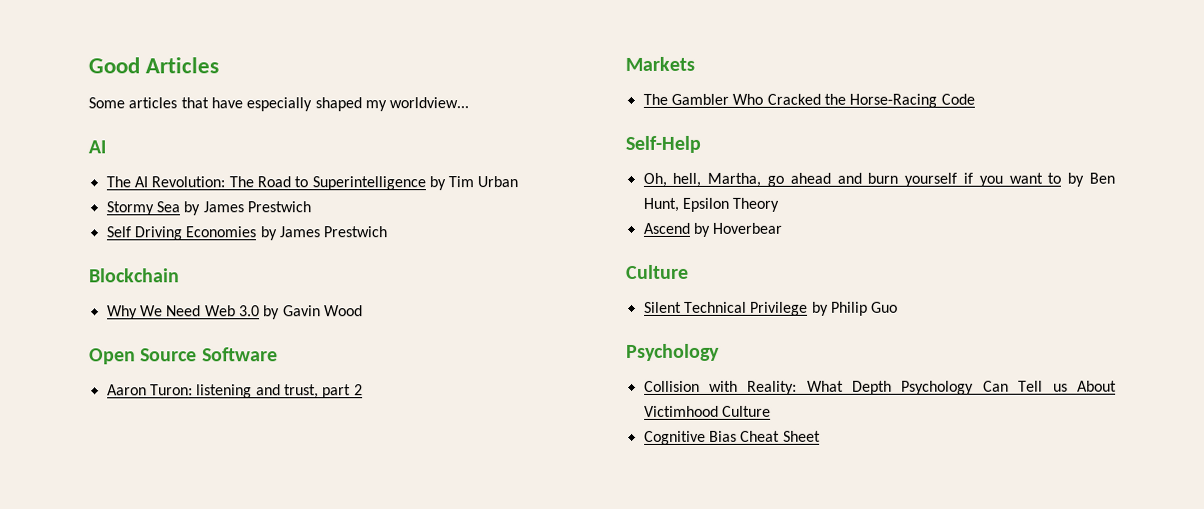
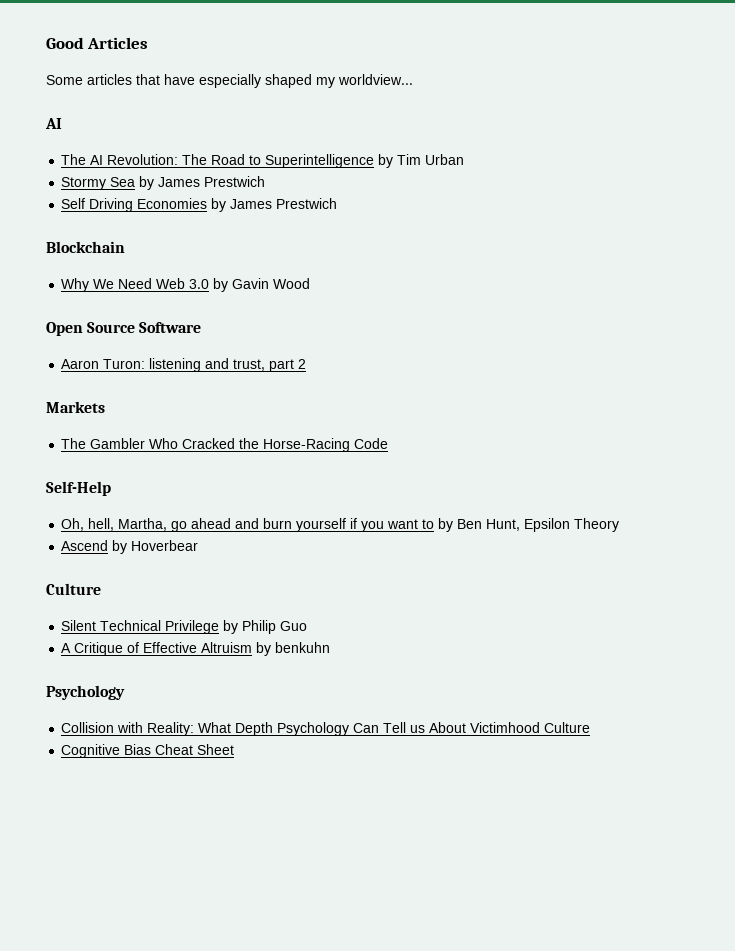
(899, 307) none -> [61,642,331,656] // A Critique of Effective Altruism by benkuhn

